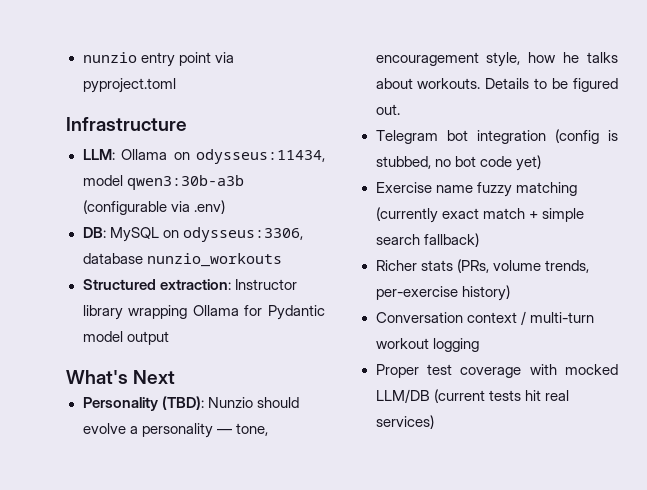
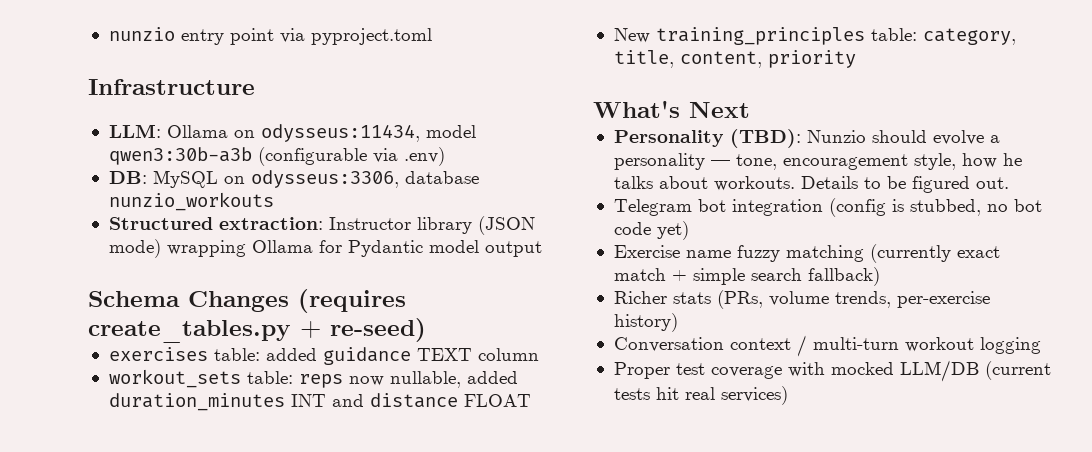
(123, 312) none -> [477,216,535,235] [108,239,161,258] (JSON mode)
(169, 338) none -> [88,289,406,313] [88,318,426,343] [108,347,539,365] [108,369,518,388] [108,393,531,411] [613,27,1016,45] [613,50,856,68] // Schema Changes (requires create_tables.py + re-seed) // exercises table: added guidance TEXT column // workout_sets table: reps now nullable, added duration_minutes INT and distance FLOAT // New training_principles table: category, title, content, priority

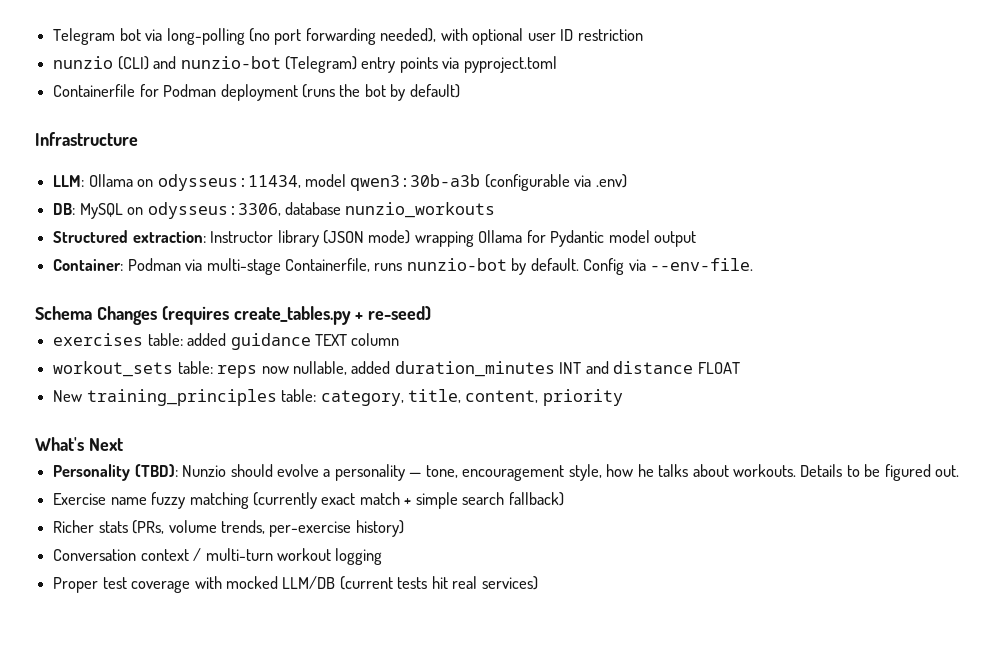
[108,27,432,45] nunzio entry point via pyproject.toml -> [53,28,643,45] [53,56,557,73] [53,84,460,101] Telegram bot via long-polling (no port forwarding needed), with optional user ID restriction // nunzio (CLI) and nunzio-bot (Telegram) entry points via pyproject.toml // Containerfile for Podman deployment (runs the bot by default)
(542, 249) none -> [53,258,754,275] // Container: Podman via multi-stage Containerfile, runs nunzio-bot by default. Config via --env-file.
[613,198,1042,217] [613,221,689,240] // Telegram bot integration (config is stubbed, no bot code yet) -> (960, 471) none

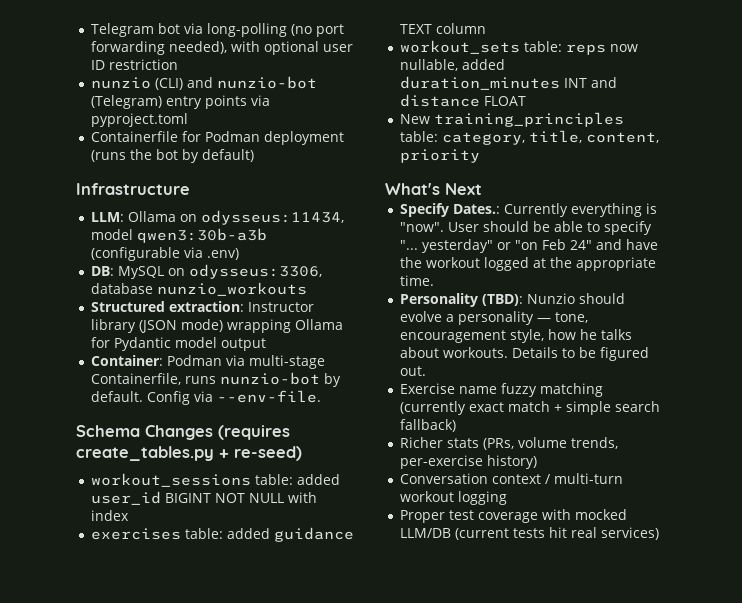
(432, 313) none -> [91,473,341,487] [91,491,318,505] [91,510,130,521] // workout_sessions table: added user_id BIGINT NOT NULL with index
(123, 444) none -> [400,203,658,217] [400,221,653,235] [400,239,659,253] [400,257,657,271] [400,275,435,286] // Specify Dates.: Currently everything is "now". User should be able to specify "... yesterday" or "on Feb 24" and have the workout logged at the appropriate time.

